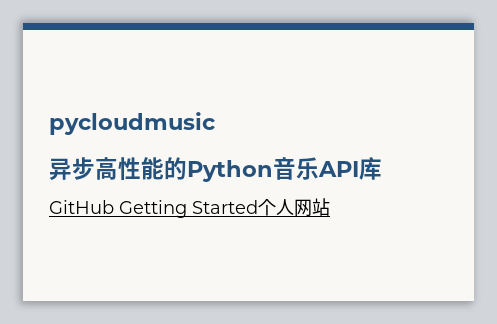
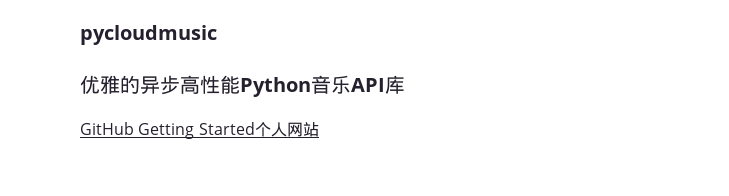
(215, 123) none -> [80,75,140,94] 优雅的
[164,157,187,180] 的 -> (240, 84) none

